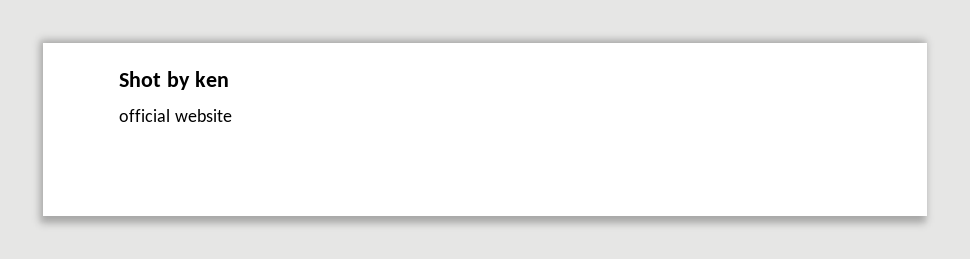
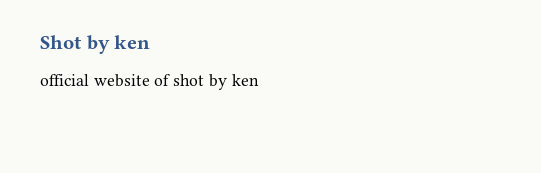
(232, 115) none -> [154,74,259,90] of shot by ken

